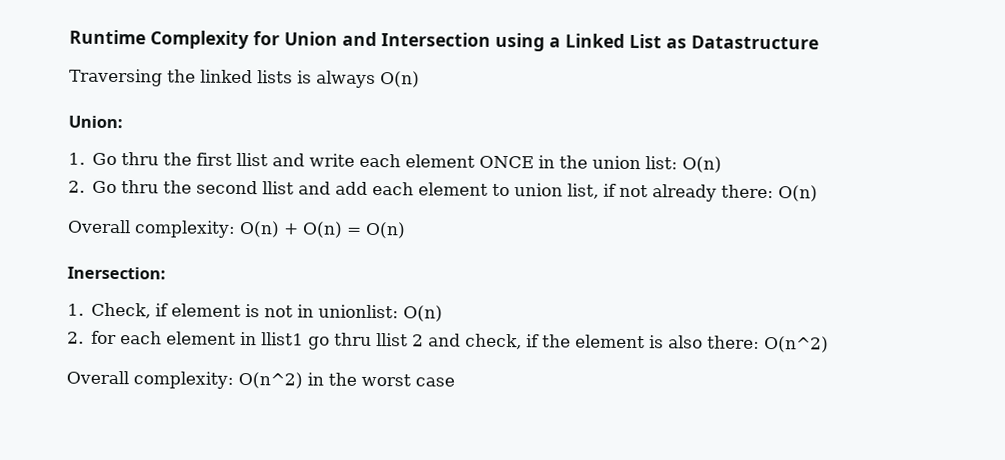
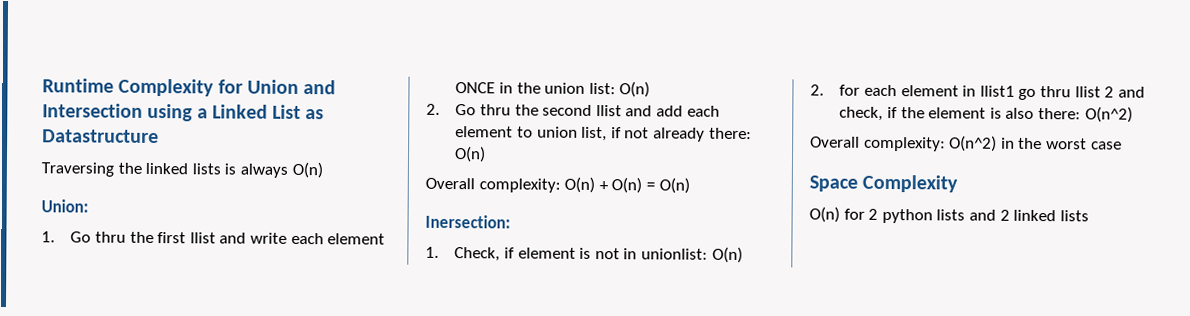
(455, 382) none -> [809,174,959,193] [809,206,1089,224] // Space Complexity // O(n) for 2 python lists and 2 linked lists

